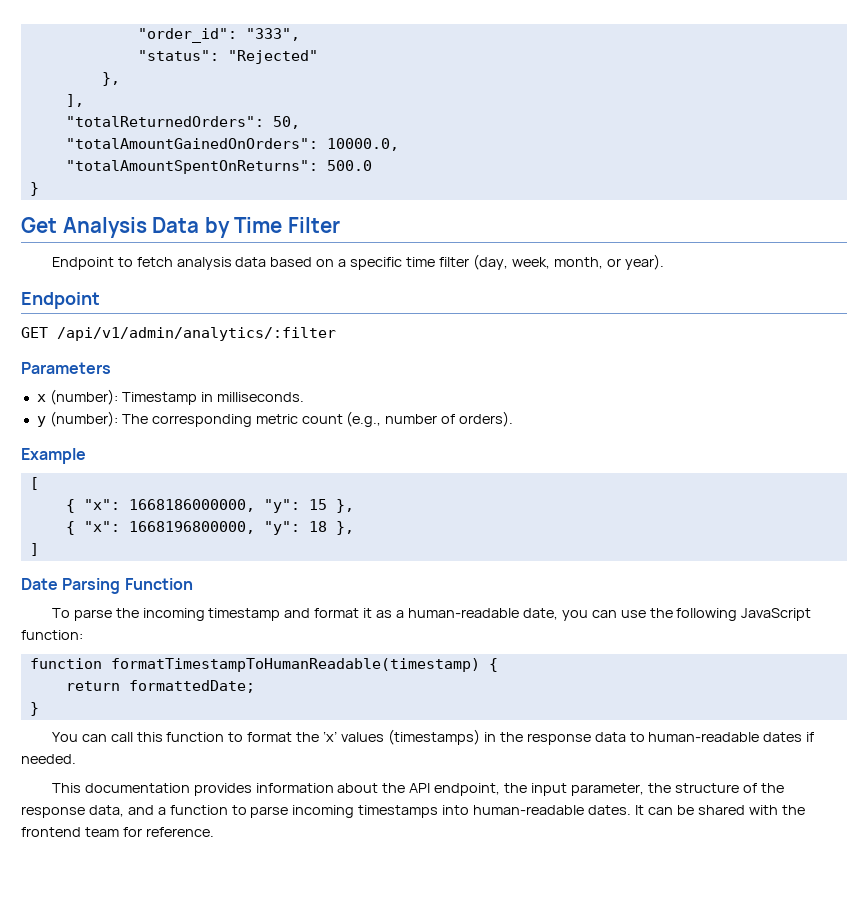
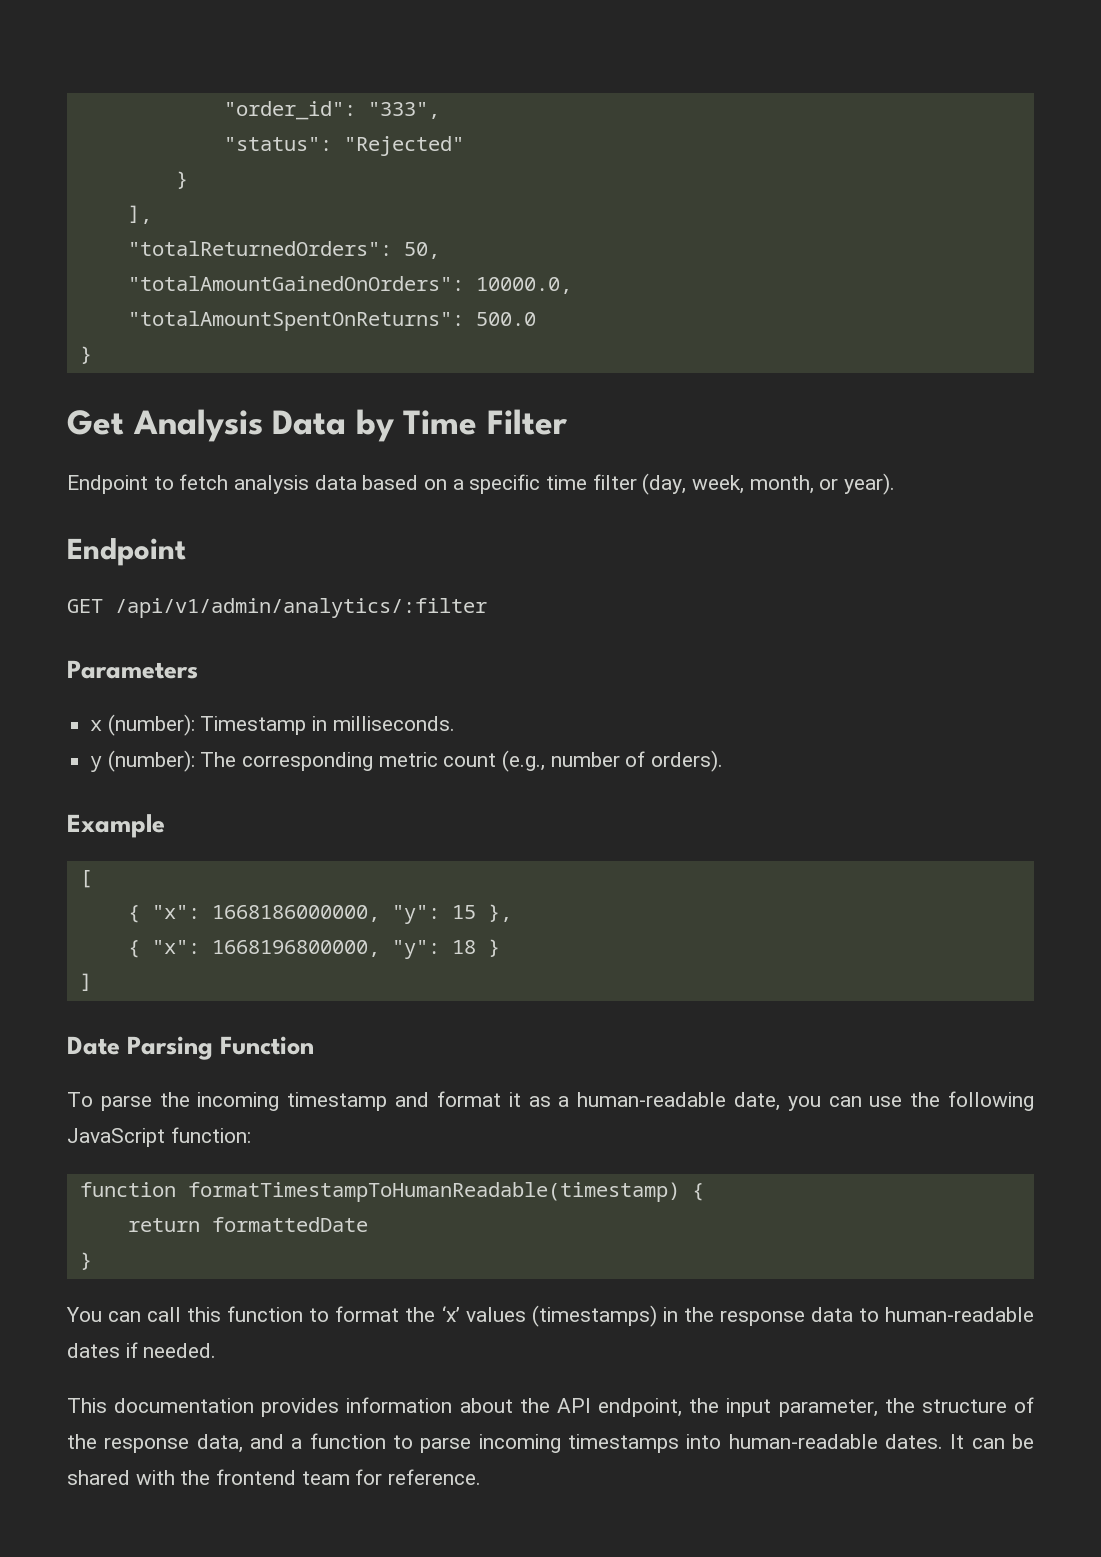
[101,72,120,86] }, -> [175,171,188,189] }
[335,521,354,535] }, -> [487,939,500,957] }
[128,680,255,693] formattedDate; -> [211,1217,368,1232] formattedDate

